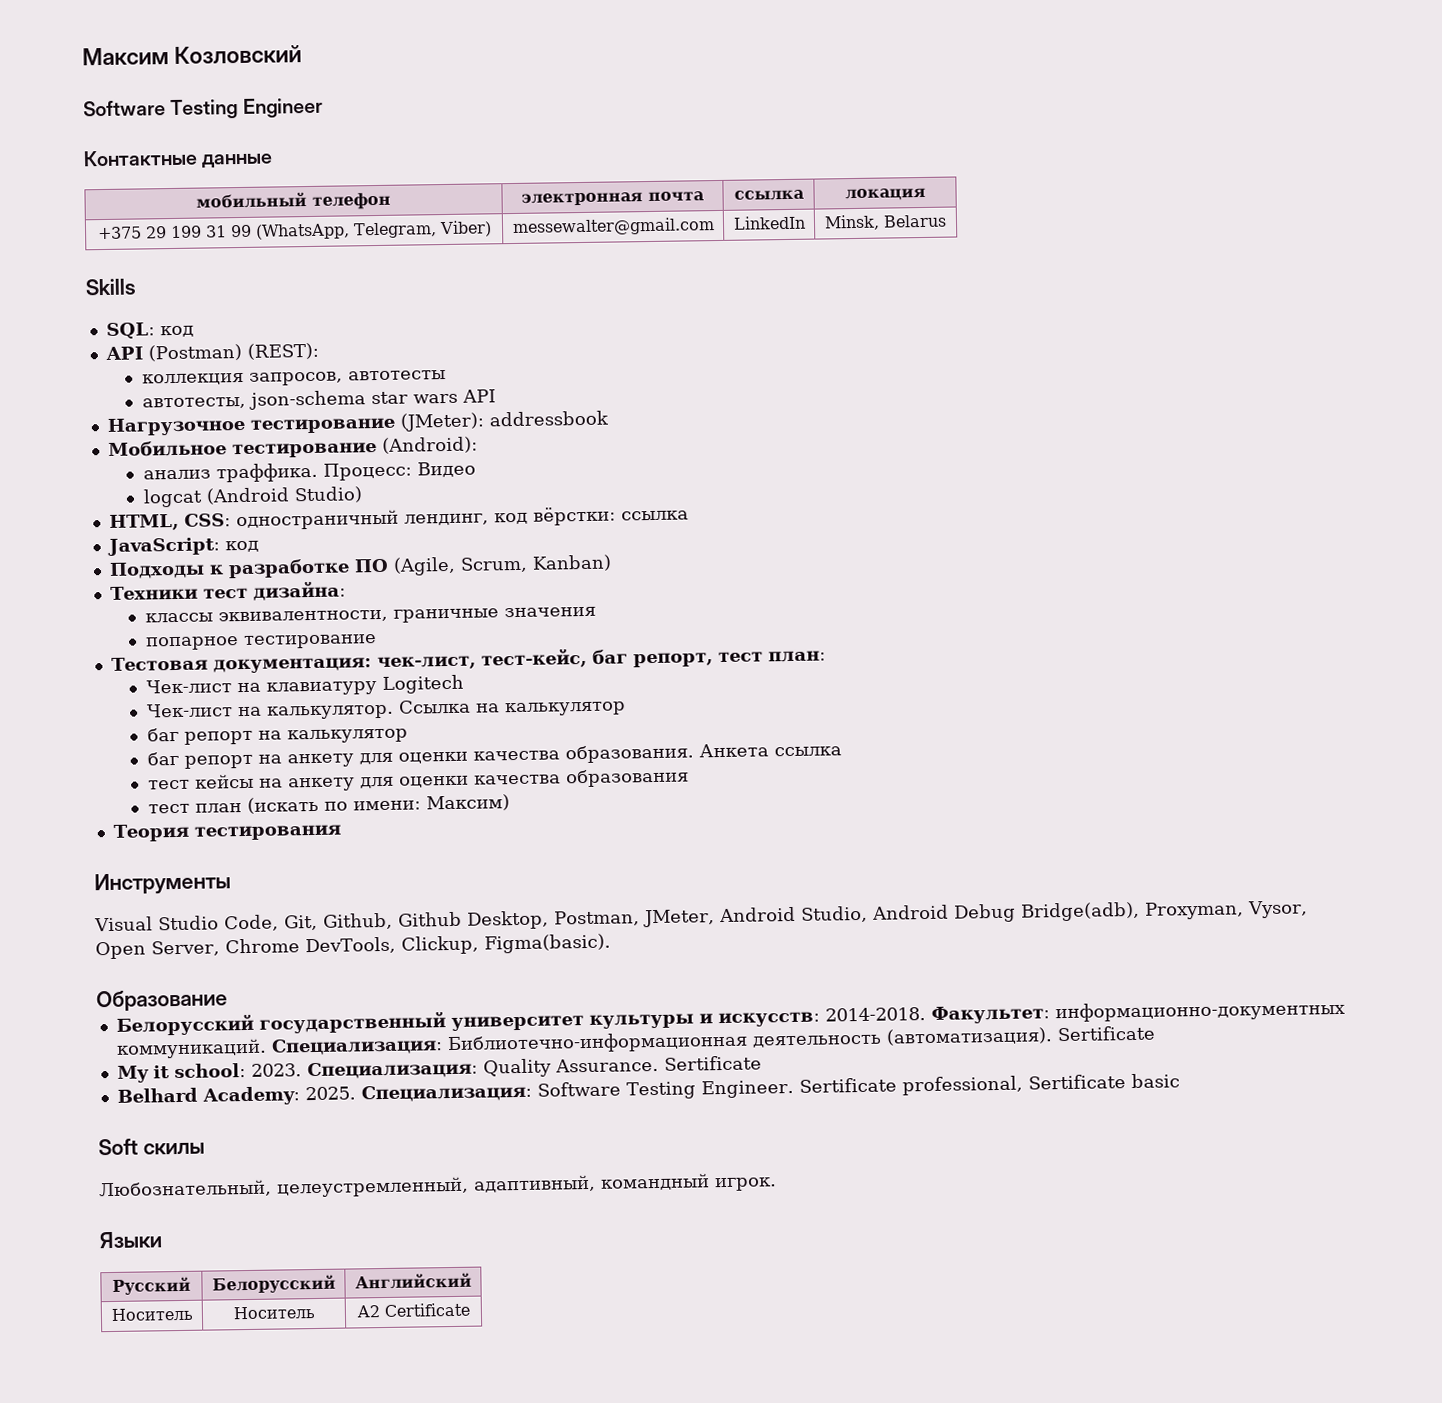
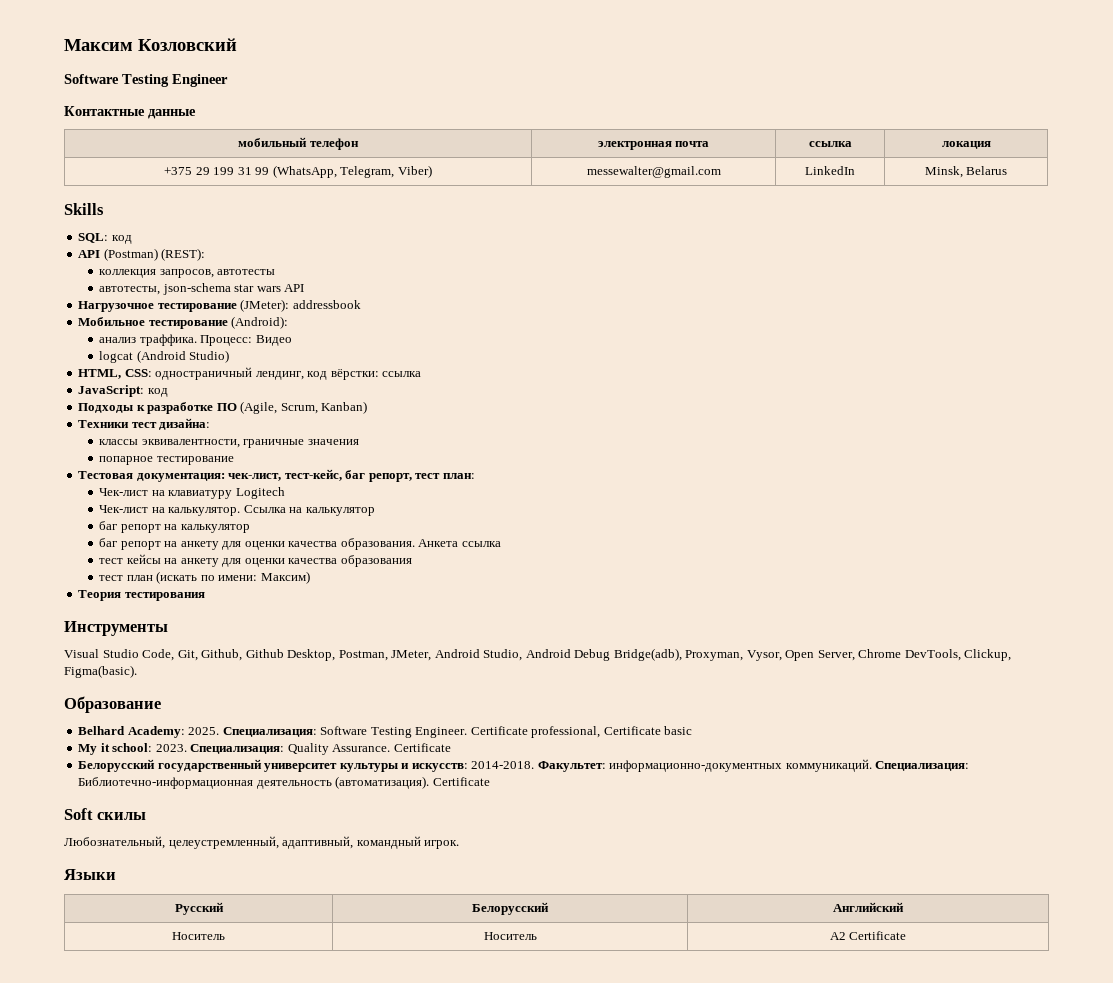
(228, 1001) none -> [78,726,693,738] [78,743,451,755] // Belhard Academy: 2025. Специализация: Software Testing Engineer. Certificate professional, Certificate basic // My it school: 2023. Специализация: Quality Assurance. Certificate
[1056,1025,1156,1042] [116,1055,762,1083] [116,1073,1180,1106] Sertificate // My it school: 2023. Специализация: Quality Assurance. Sertificate // Belhard Academy: 2025. Специализация: Software Testing Engineer. Sertificate professional, Sertificate basic -> [432,777,490,786] Certificate

